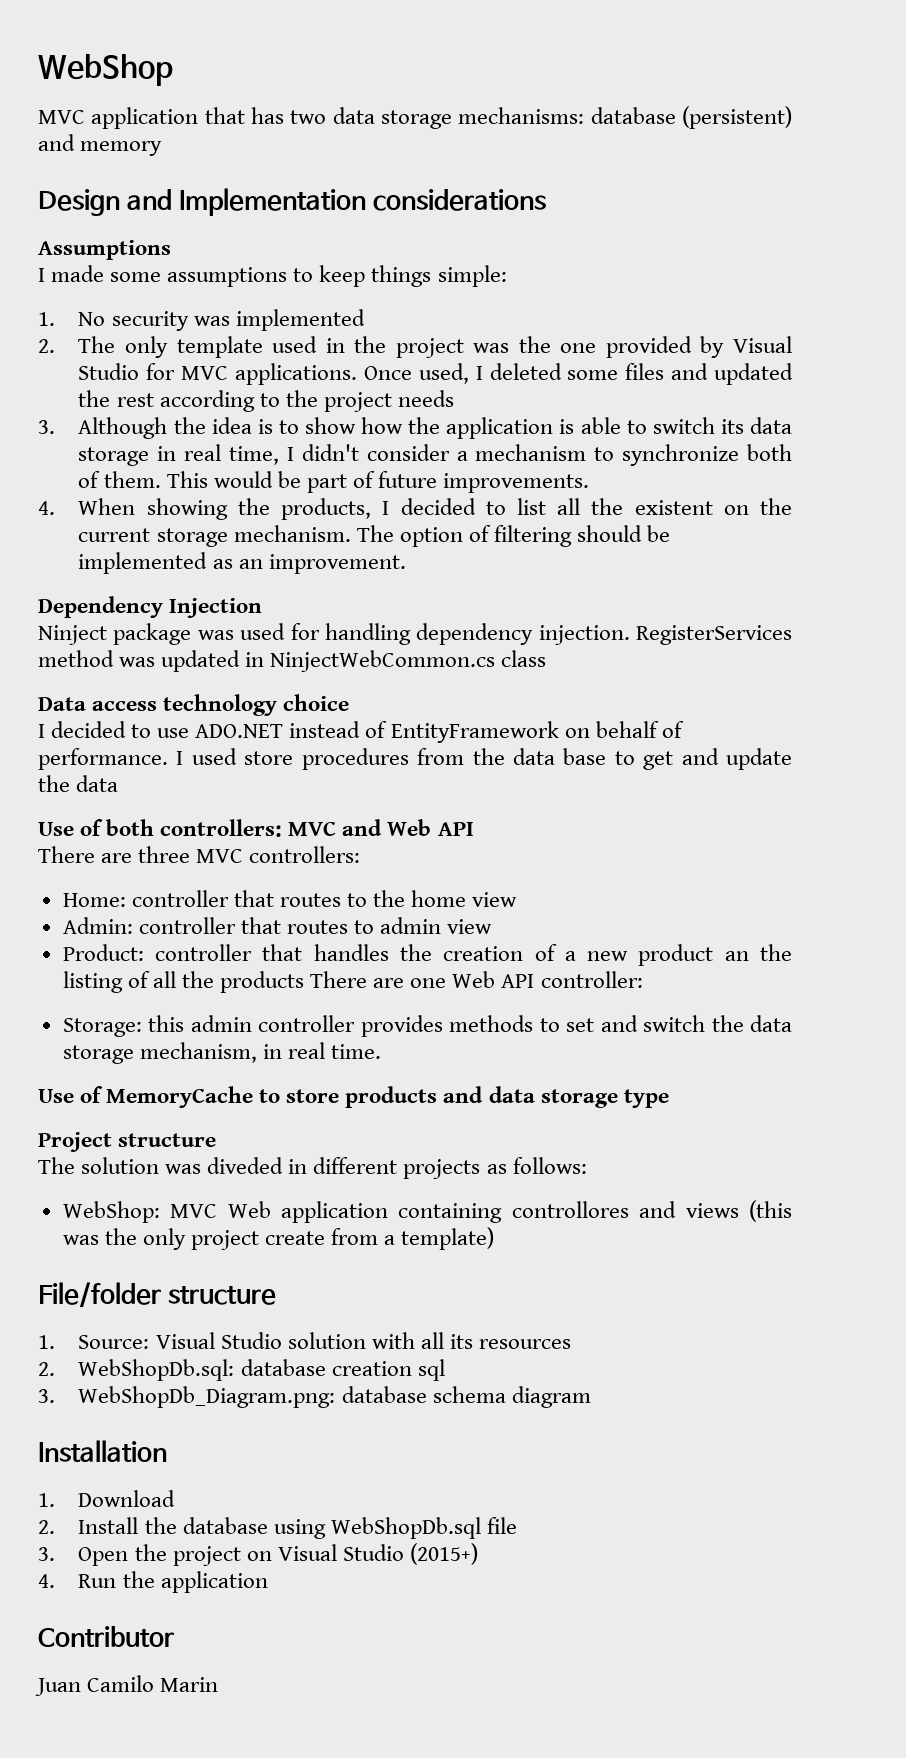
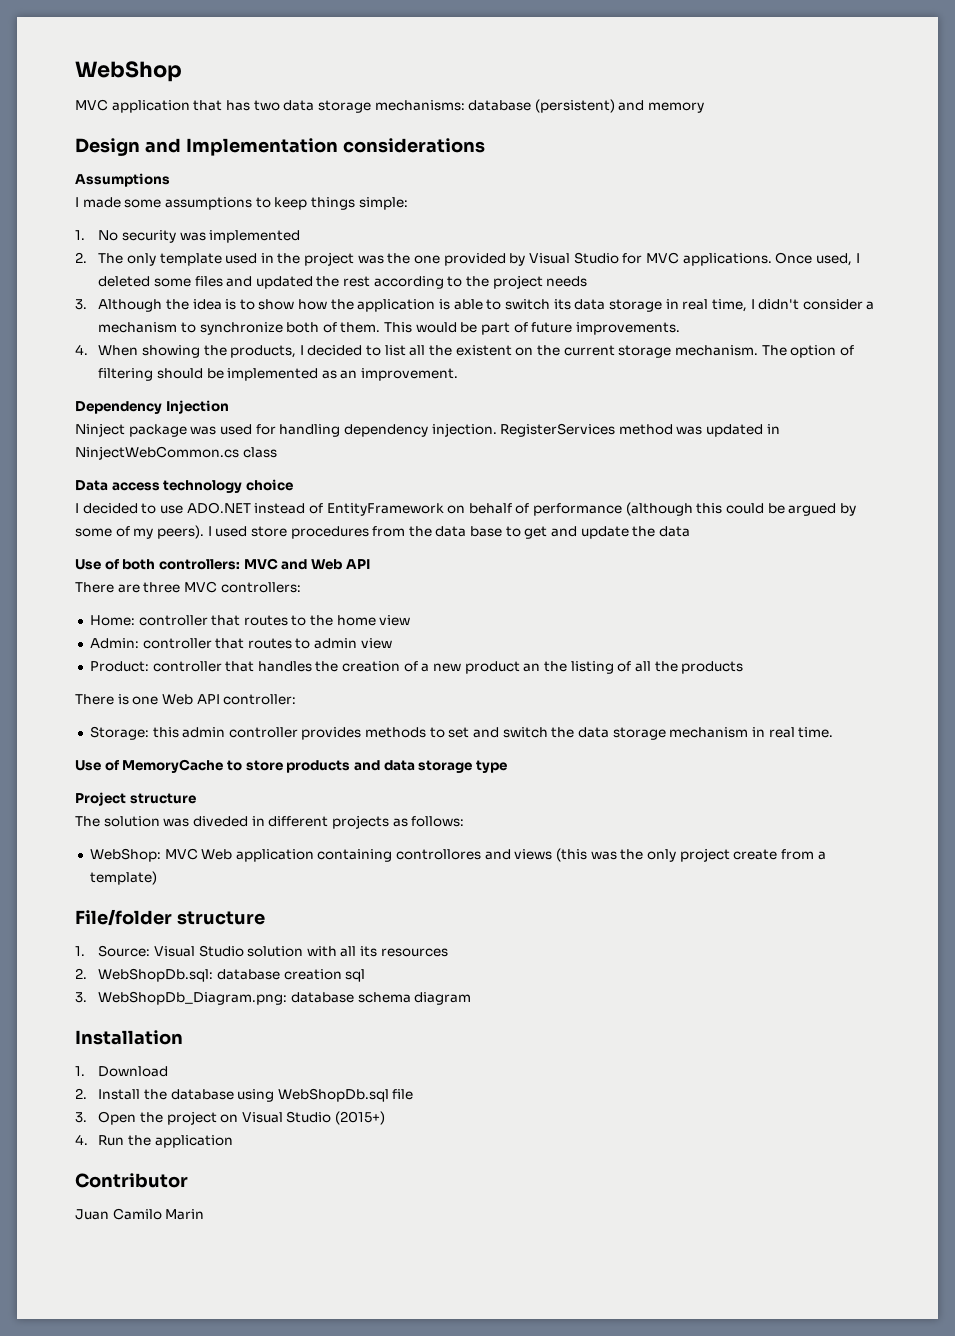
[38,748,168,770] performance. -> [533,502,856,516] [75,525,204,539] performance (although this could be argued by some of my peers).
[310,971,405,988] There are -> [75,694,129,705] // There is
[139,1042,257,1063] mechanism, -> [669,727,749,738] mechanism

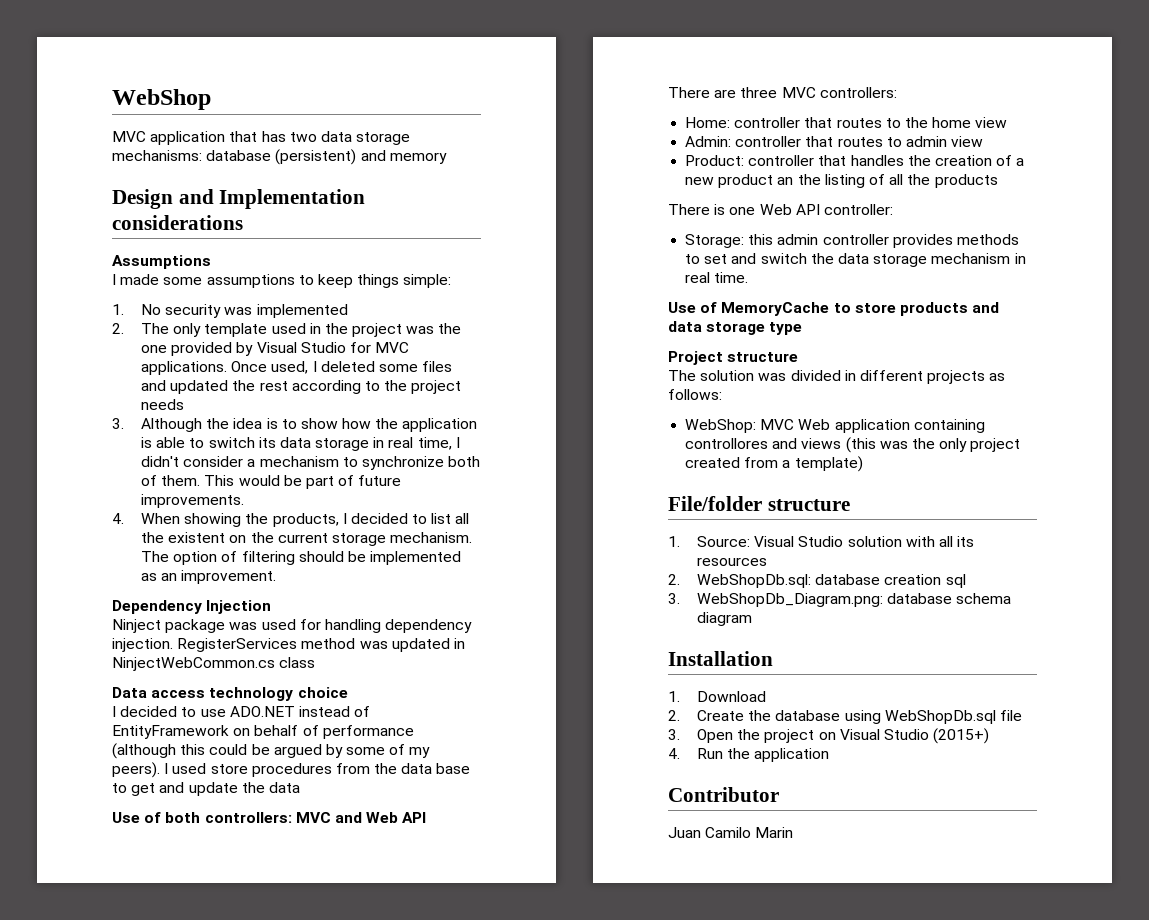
[192,816,248,827] diveded -> [790,370,841,381] divided
[733,849,778,860] create -> [685,457,741,468] created
[98,1089,141,1100] Install -> [696,710,744,721] Create

